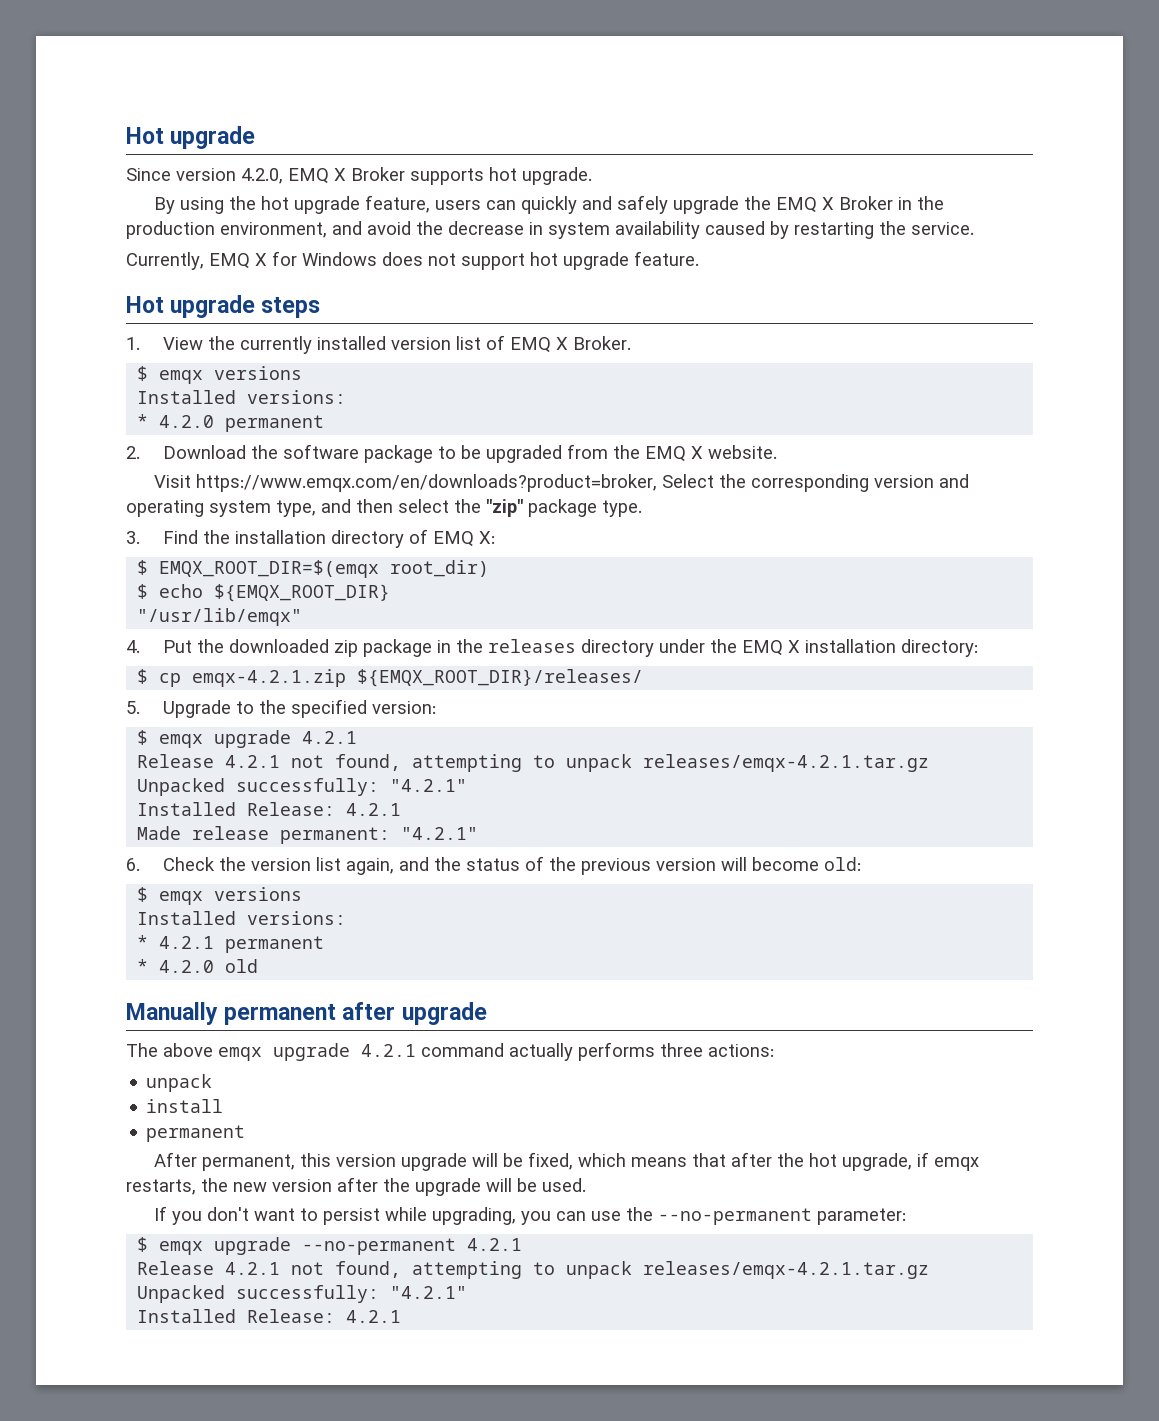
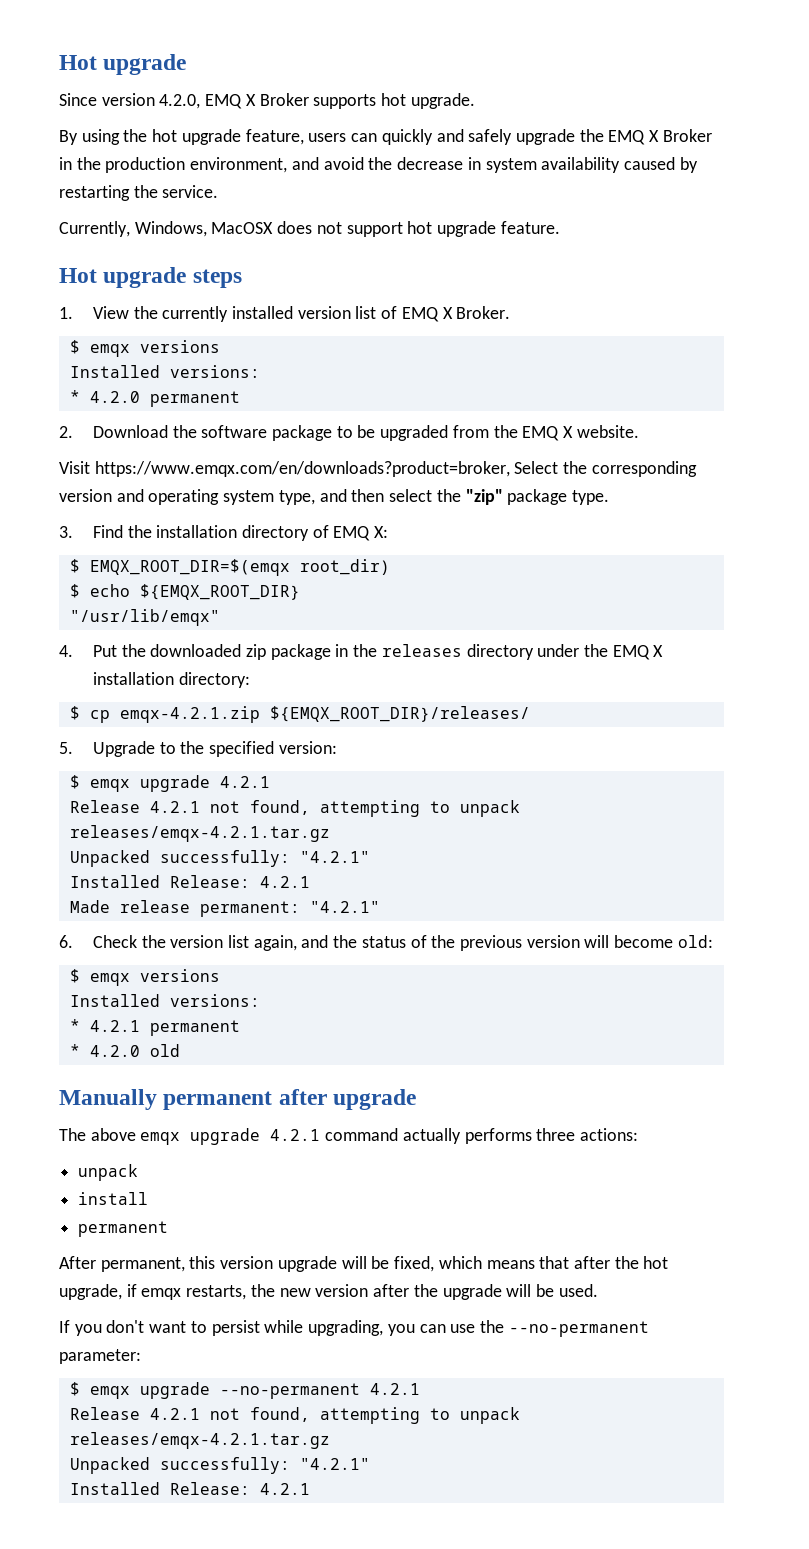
[209,251,377,269] EMQ X for Windows -> [134,221,274,237] Windows, MacOSX

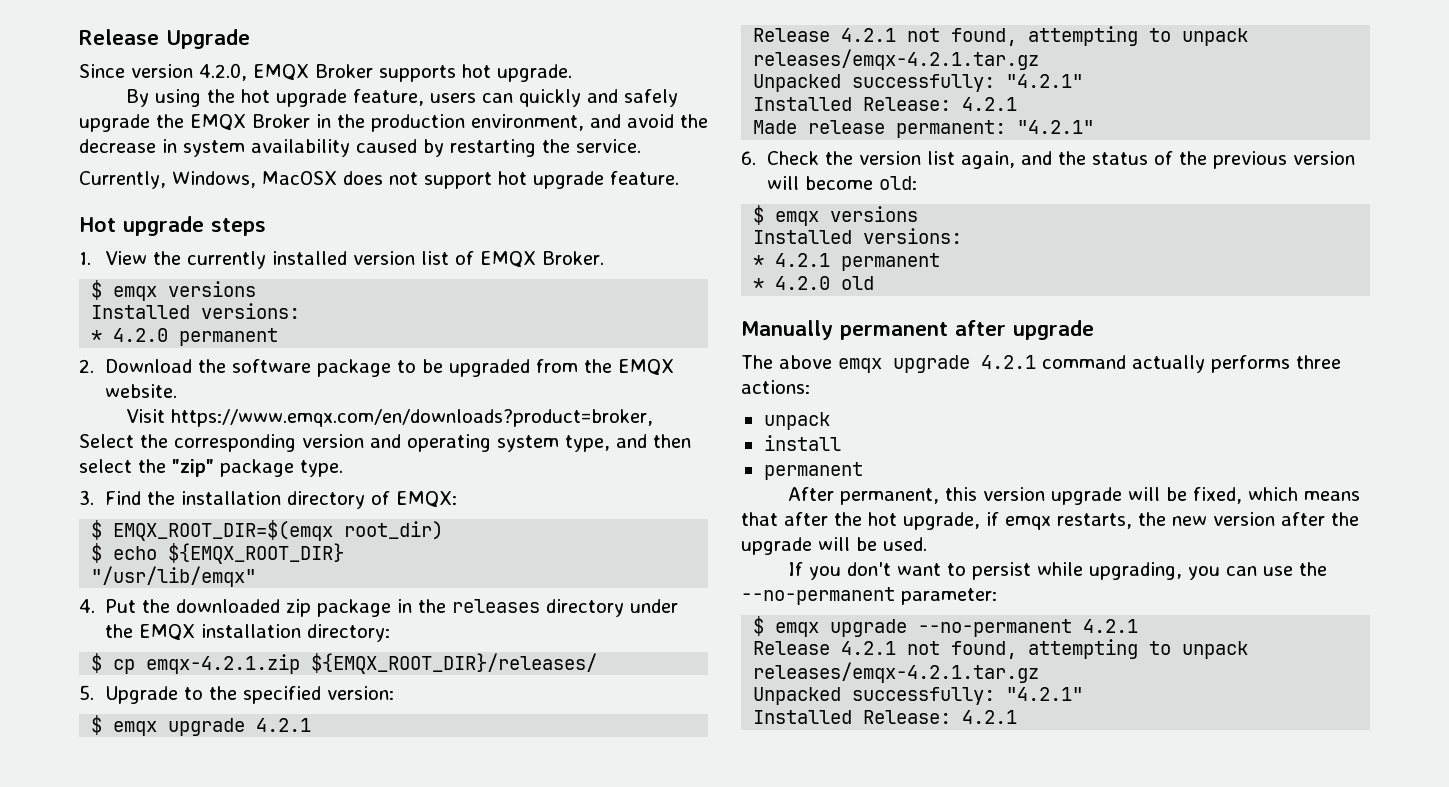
[59,54,187,75] Hot upgrade -> [79,29,250,49] Release Upgrade
[205,94,256,109] EMQ X -> [253,64,309,80] EMQX
[608,130,660,145] EMQ X -> [190,114,246,130] EMQX
[401,307,453,322] EMQ X -> [479,251,536,267] EMQX
[522,426,574,441] EMQ X -> [617,359,674,375] EMQX
[333,526,389,541] EMQ X: -> [395,491,457,507] EMQX:
[612,645,664,660] EMQ X -> [139,624,196,640] EMQX

